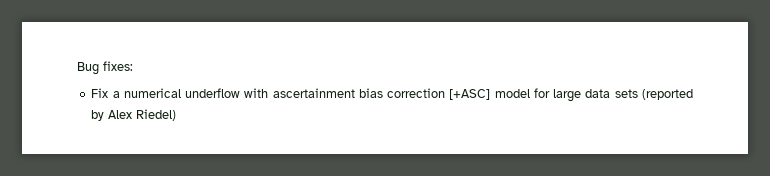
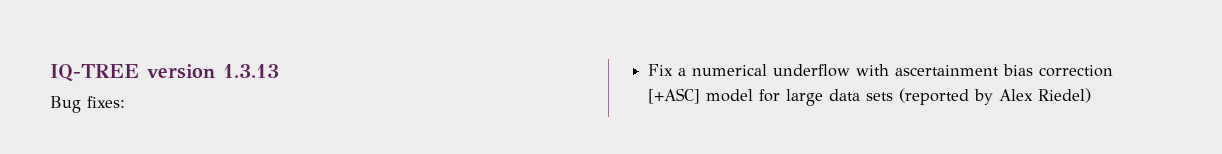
(77, 68) none -> [50,64,279,82] IQ-TREE version 1.3.13 //

